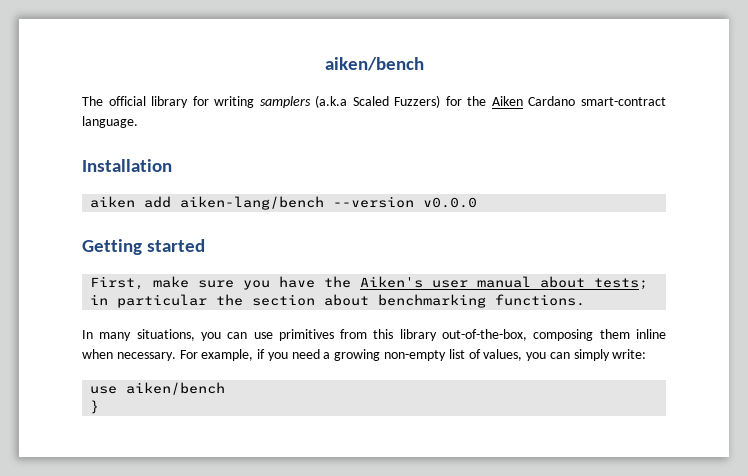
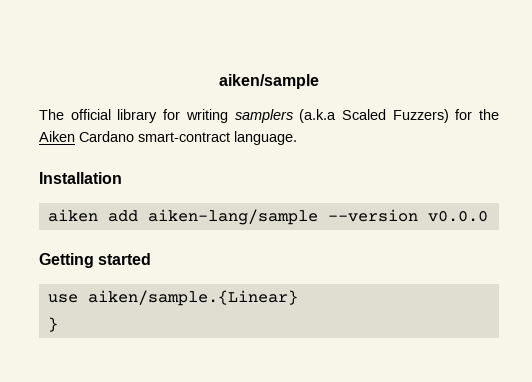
[324,57,424,71] aiken/bench -> [219,74,319,89] aiken/sample
[180,196,325,210] aiken-lang/bench -> [147,209,318,225] aiken-lang/sample
[90,276,649,290] [90,294,586,308] [82,329,666,341] [82,349,647,361] [90,382,226,395] First, make sure you have the Aiken's user manual about tests; in particular the section about benchmarking functions. // In many situations, you can use primitives from this library out-of-the-box, composing them inline when necessary. For example, if you need a growing non-empty list of values, you can simply write: // use aiken/bench -> [47,290,298,306] use aiken/sample.{Linear}

